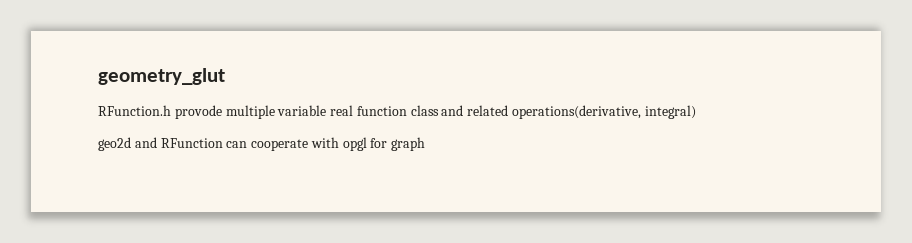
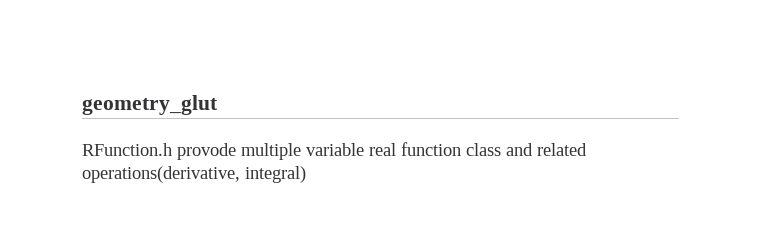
[98,137,426,151] // geo2d and RFunction can cooperate with opgl for graph -> (306, 174) none

